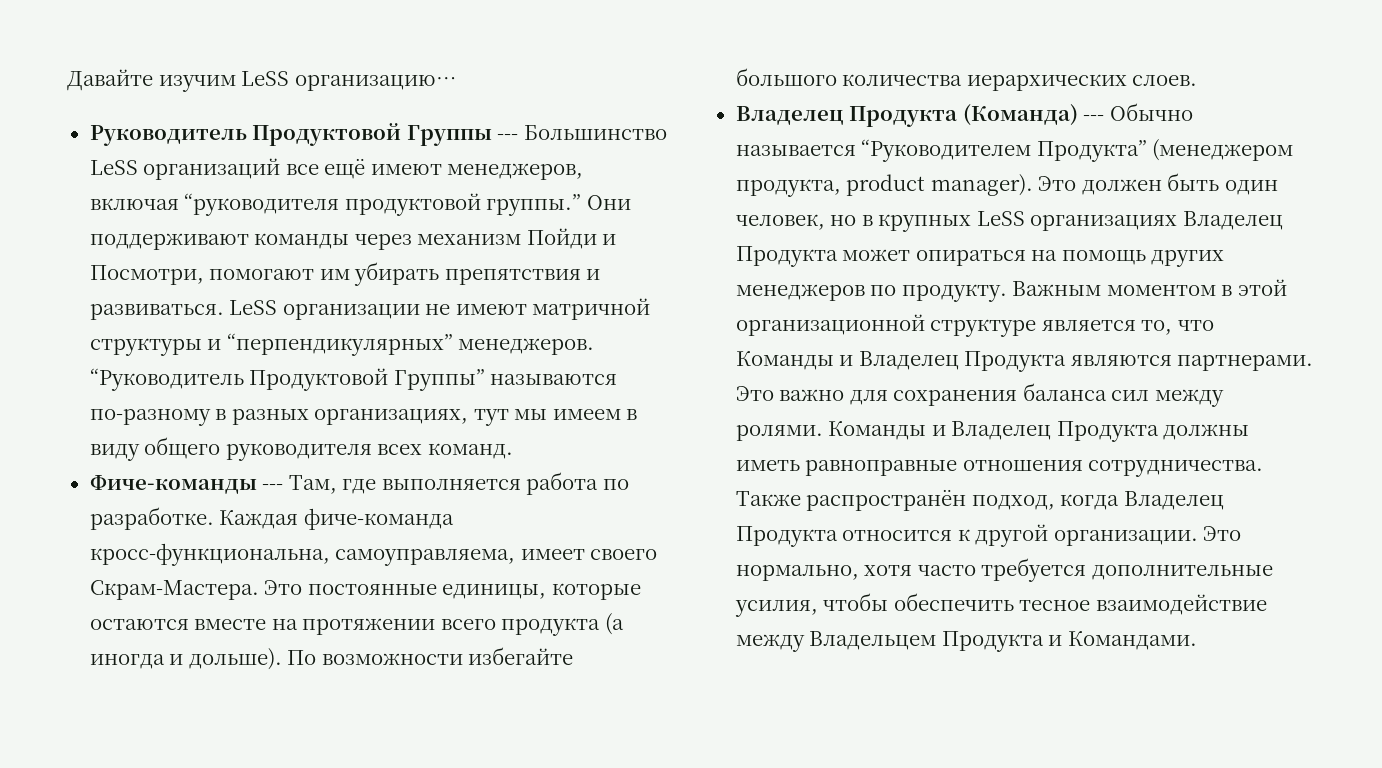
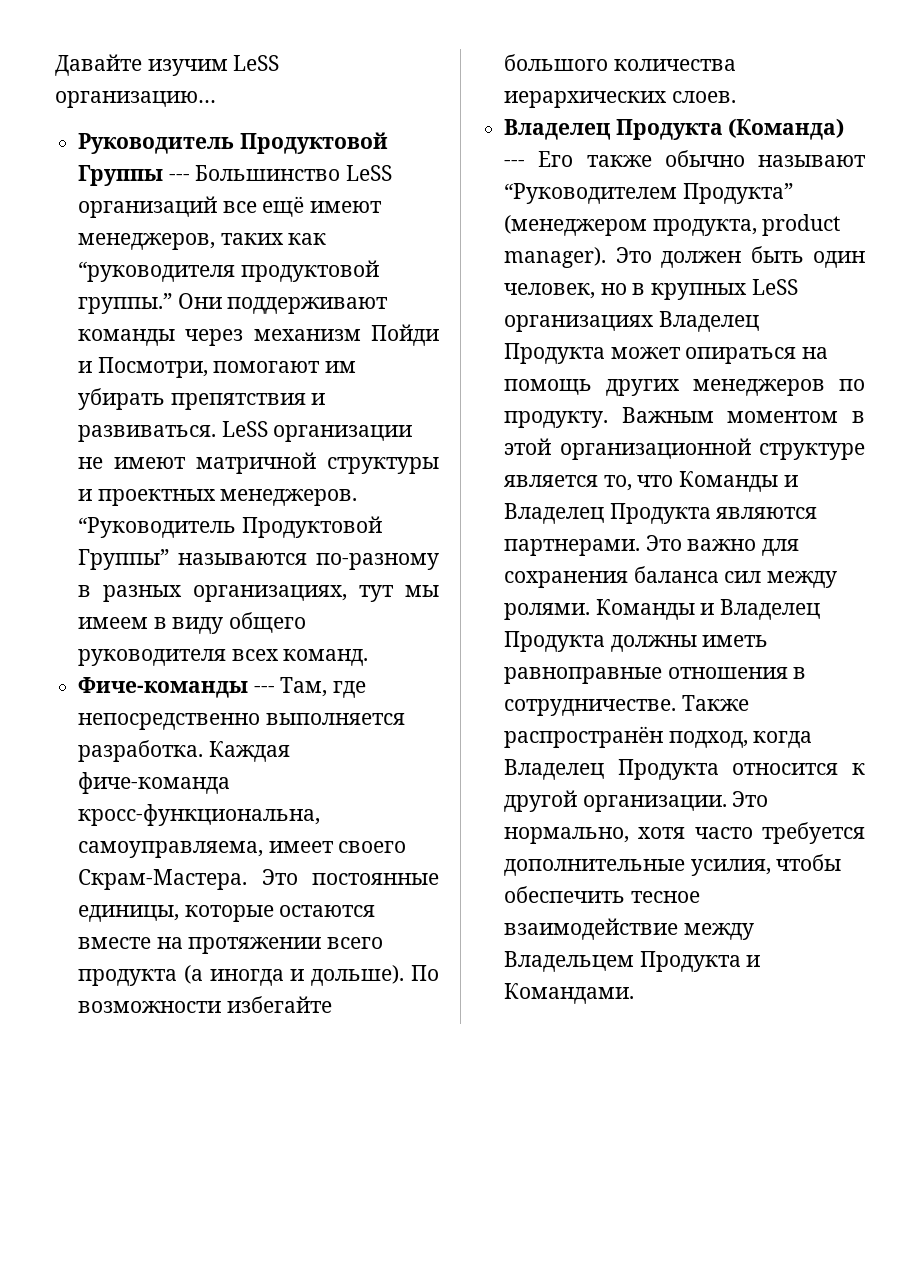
[89,198,179,210] включая -> [220,233,327,245] таких как
[226,333,453,356] “перпендикулярных” -> [97,489,216,506] проектных
[381,472,629,495] [89,507,214,530] выполняется работа по разработке. -> [78,713,405,730] [78,740,204,762] непосредственно выполняется разработка.
[1109,103,1193,121] [735,145,856,156] Обычно называется -> [538,150,866,167] Его также обычно называют
[1088,460,1264,477] сотрудничества. -> [793,667,807,679] [504,699,677,716] в сотрудничестве.

